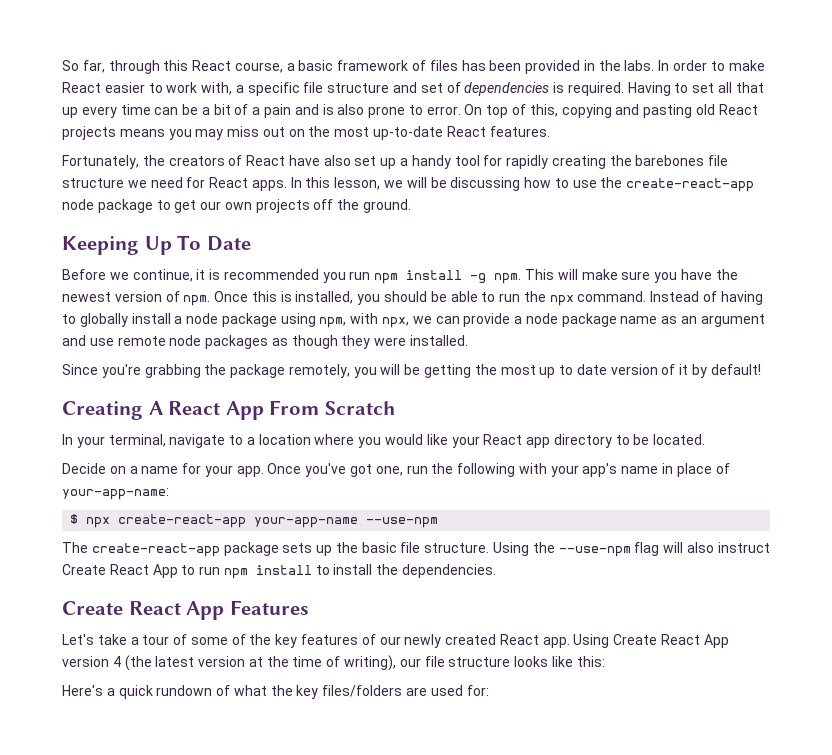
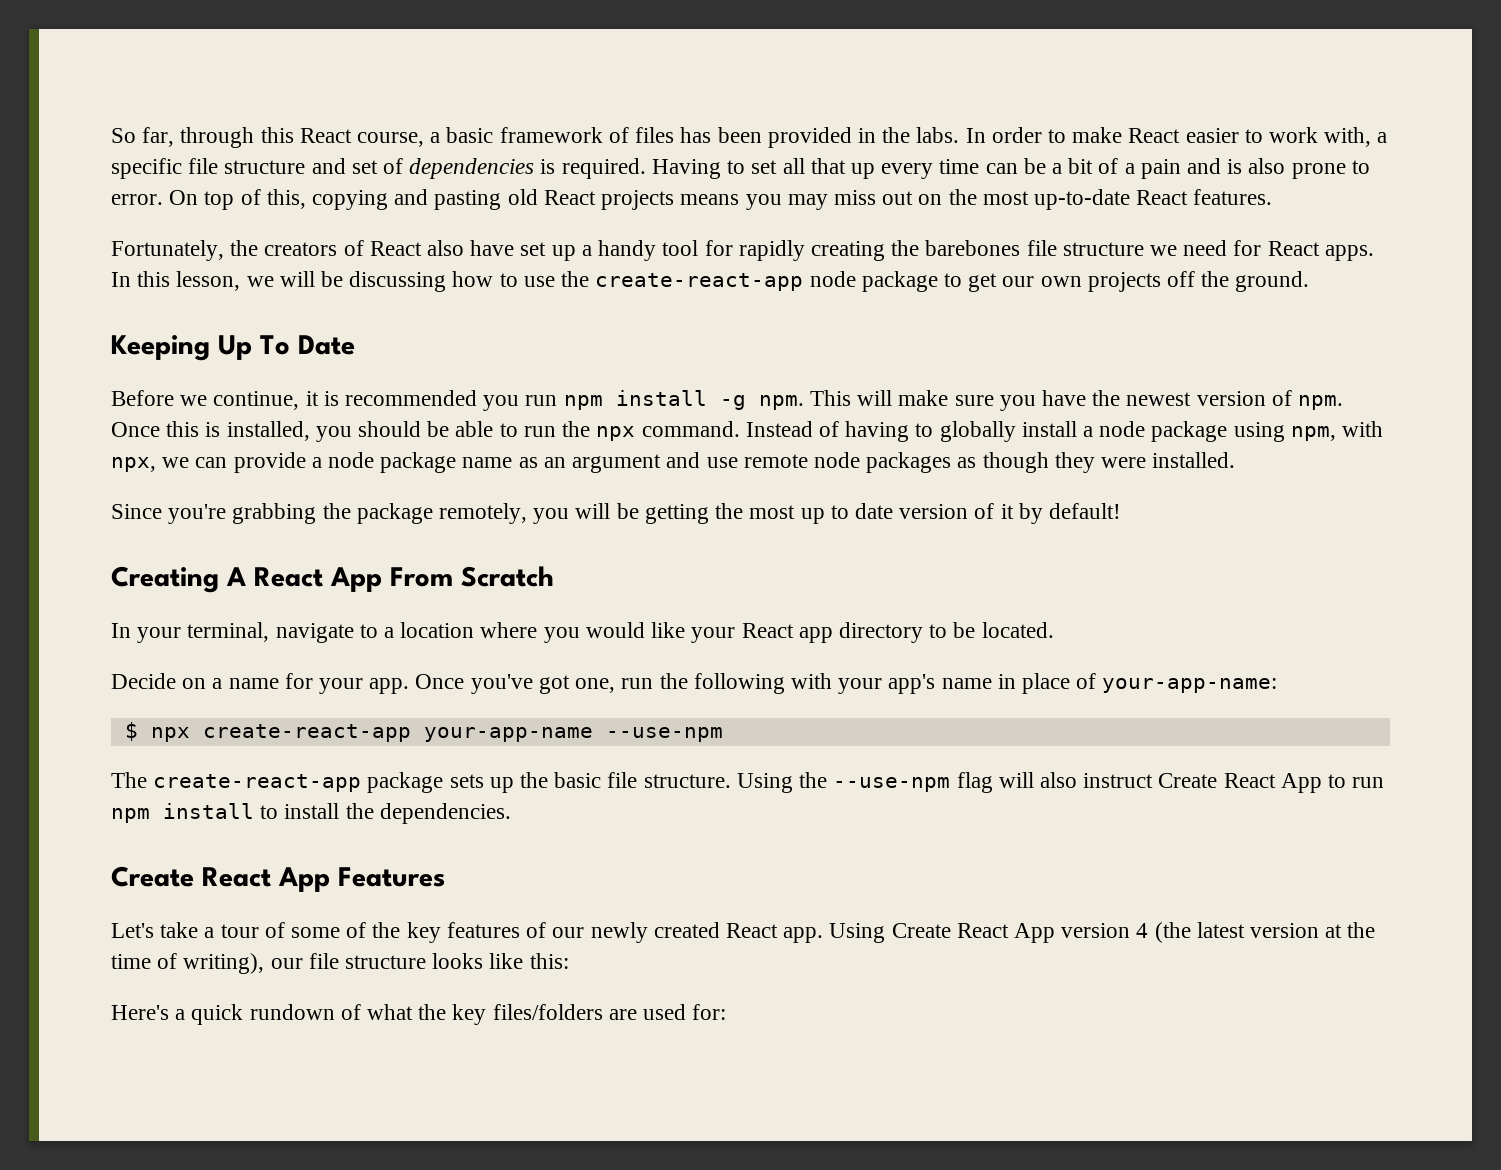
[288,155,351,166] have also -> [427,240,515,256] also have

